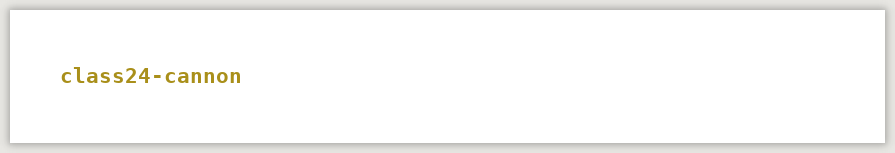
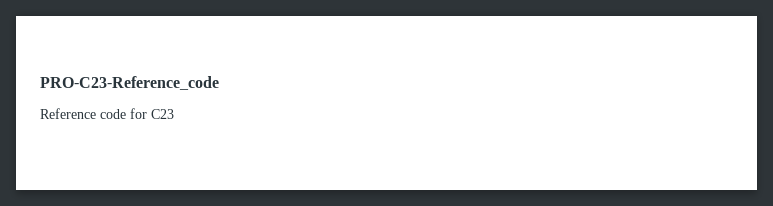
[60,67,242,83] class24-cannon -> [40,76,219,90] [40,108,174,119] PRO-C23-Reference_code // Reference code for C23

